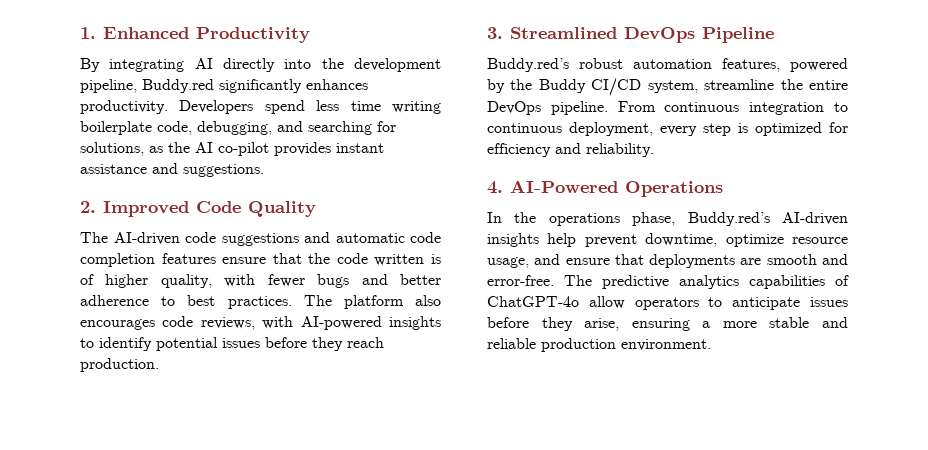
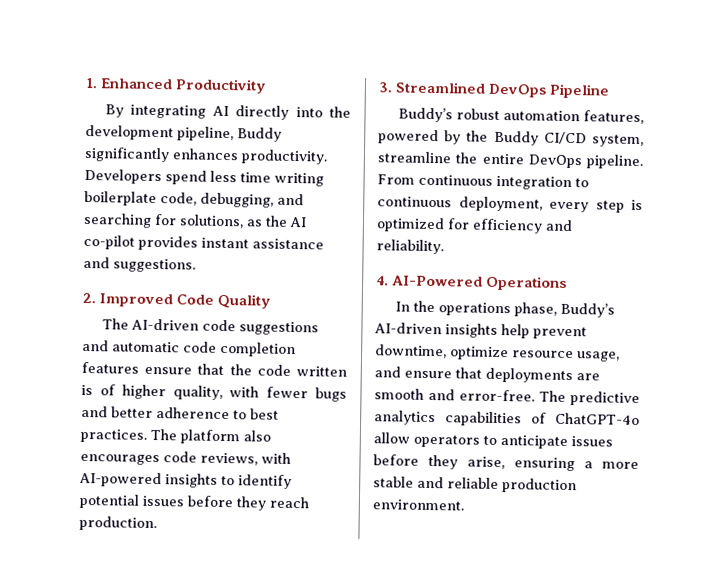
[142,79,214,93] Buddy.red -> [237,127,282,142] Buddy
[487,58,569,72] Buddy.red’s -> [397,107,453,123] Buddy’s
[687,212,770,226] Buddy.red’s -> [559,302,615,318] Buddy’s

